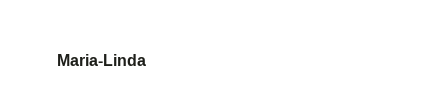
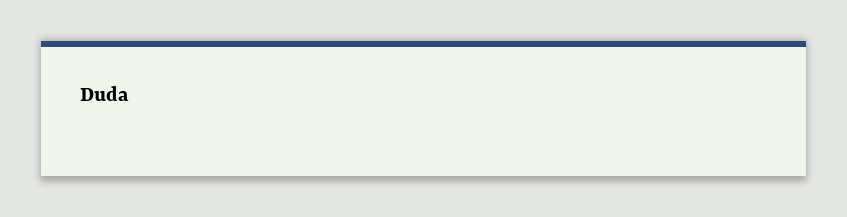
[57,54,146,66] Maria-Linda -> [80,86,129,101] Duda

